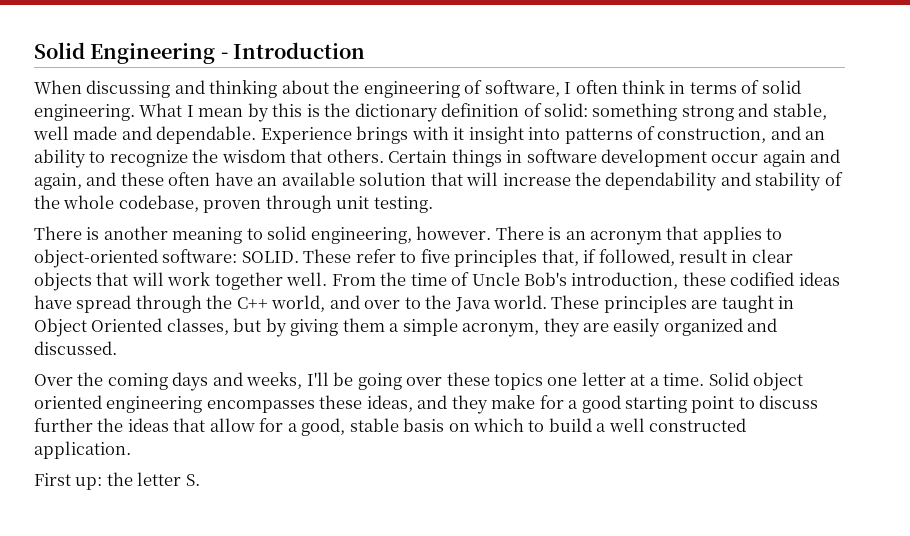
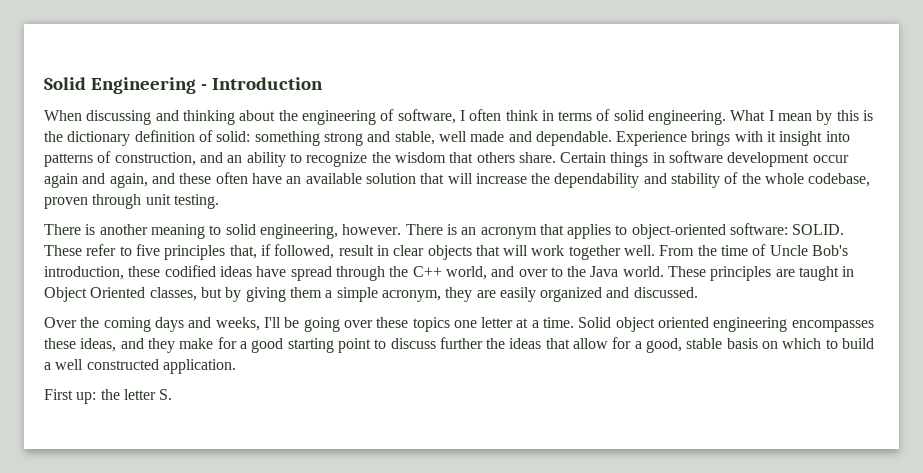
[326,149,384,163] others. -> [476,152,556,163] others share.

